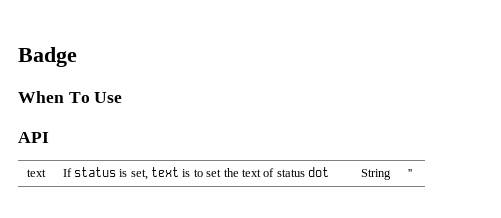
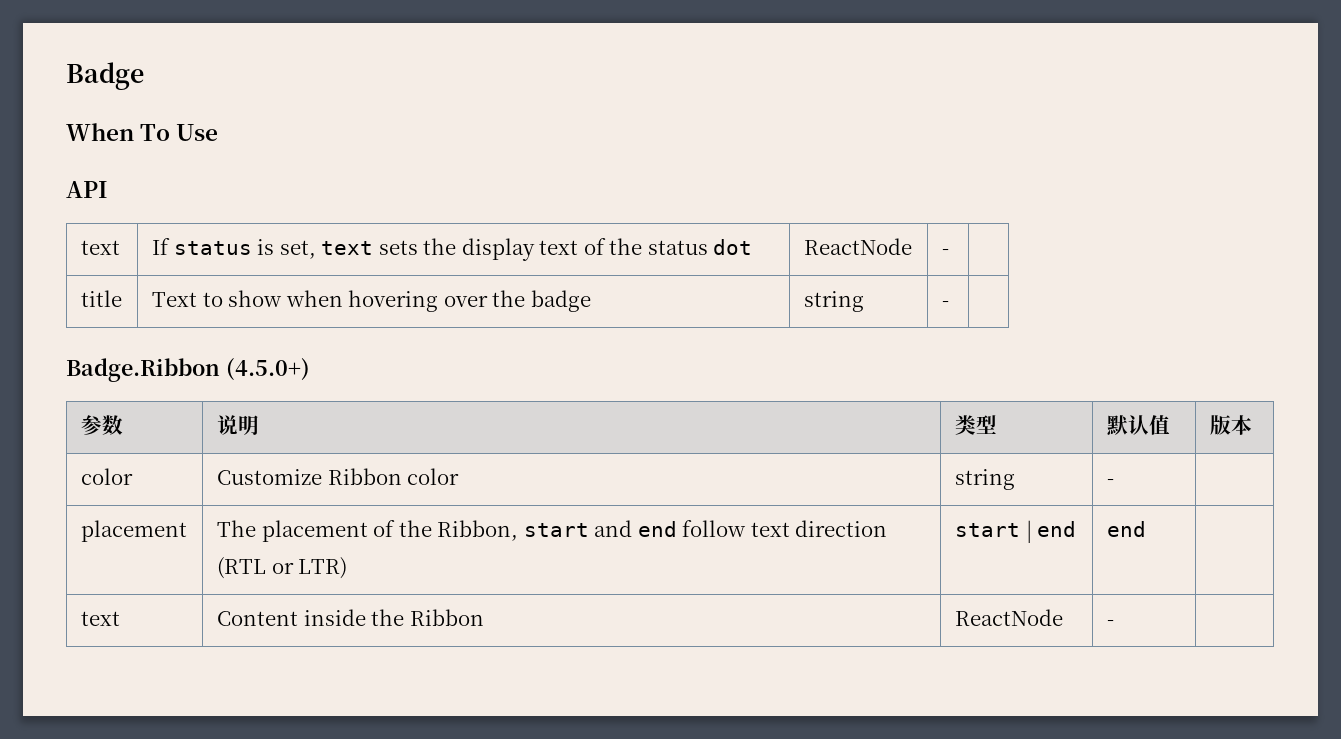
[182,168,239,177] is to set the -> [378,238,535,261] sets the display
(275, 172) none -> [609,238,643,255] the
[360,169,391,180] [407,169,412,177] String | '' -> [803,238,912,255] [941,249,949,255] [80,290,122,307] [151,290,591,312] [803,291,864,312] [941,301,949,307] [66,358,310,382] [80,415,123,435] [216,415,259,435] [954,415,997,435] [1106,415,1170,436] [1209,415,1252,435] [80,468,133,485] [216,468,460,485] [954,469,1015,490] [1106,479,1114,485] [80,520,187,542] [216,520,888,542] [216,557,348,579] [954,520,1077,543] [1106,521,1146,537] [80,611,120,626] [216,609,484,626] [954,609,1063,626] [1106,620,1114,626] ReactNode | - | // title | Text to show when hovering over the badge | string | - | // Badge.Ribbon (4.5.0+) // 参数 | 说明 | 类型 | 默认值 | 版本 // color | Customize Ribbon color | string | - | // placement | The placement of the Ribbon, start and end follow text direction (RTL or LTR) | start | end | end | // text | Content inside the Ribbon | ReactNode | - |

